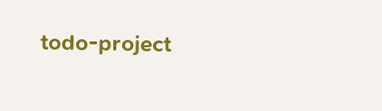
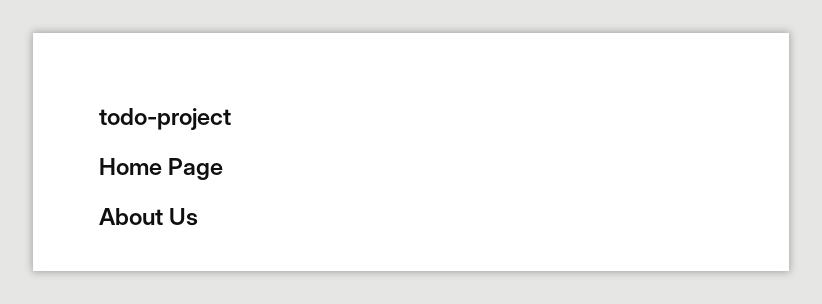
(173, 45) none -> [99,158,224,180] [99,208,199,226] // Home Page // About Us

